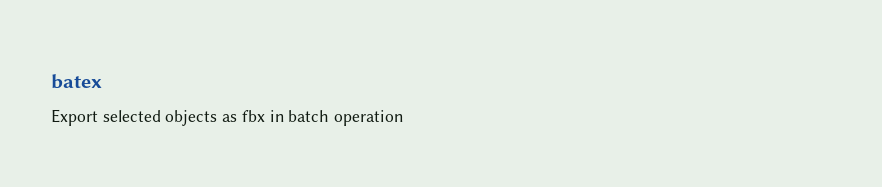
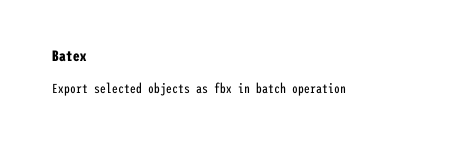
[51,74,102,89] batex -> [52,50,87,62] Batex

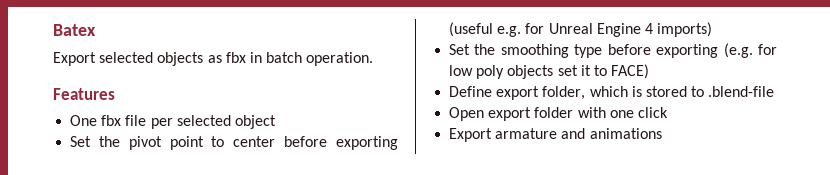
[292,82,346,96] operation -> [306,52,374,66] [53,88,115,100] [70,115,276,129] [70,136,398,150] [449,22,713,37] [449,43,777,58] [449,64,650,79] [449,86,775,100] [449,107,668,121] [449,128,662,142] operation. // Features // One fbx file per selected object // Set the pivot point to center before exporting (useful e.g. for Unreal Engine 4 imports) // Set the smoothing type before exporting (e.g. for low poly objects set it to FACE) // Define export folder, which is stored to .blend-file // Open export folder with one click // Export armature and animations

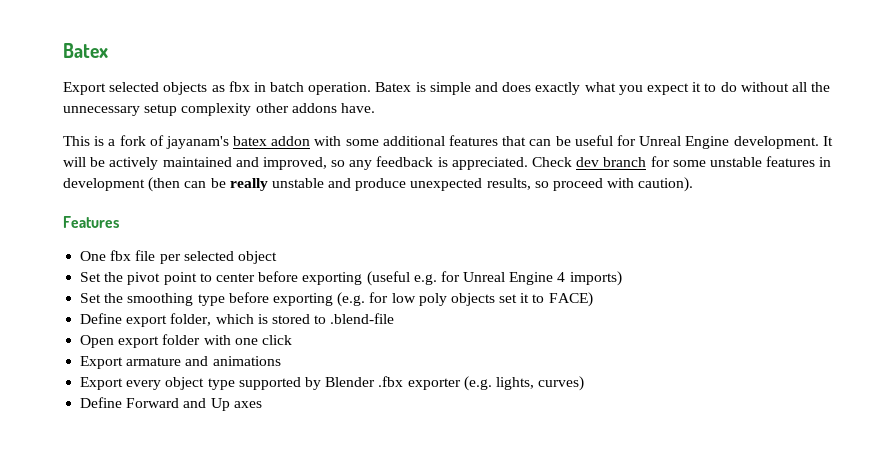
(374, 59) none -> [375,82,831,95] [63,103,375,116] [63,135,833,149] [63,156,832,170] [63,177,694,192] Batex is simple and does exactly what you expect it to do without all the unnecessary setup complexity other addons have. // This is a fork of jayanam's batex addon with some additional features that can be useful for Unreal Engine development. It will be actively maintained and improved, so any feedback is appreciated. Check dev branch for some unstable features in development (then can be really unstable and produce unexpected results, so proceed with caution).
(662, 133) none -> [80,376,585,391] [80,397,262,411] // Export every object type supported by Blender .fbx exporter (e.g. lights, curves) // Define Forward and Up axes

